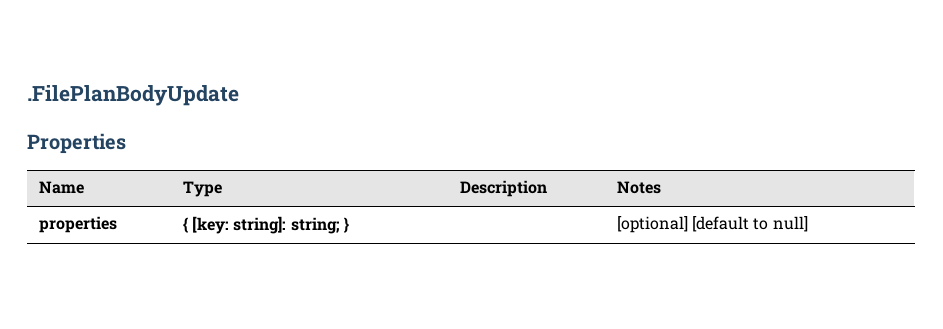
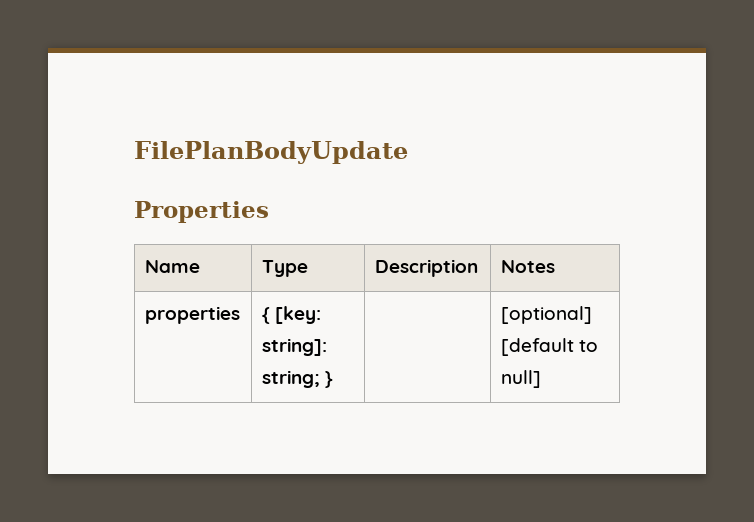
[27,85,239,106] .FilePlanBodyUpdate -> [134,141,408,164] FilePlanBodyUpdate

